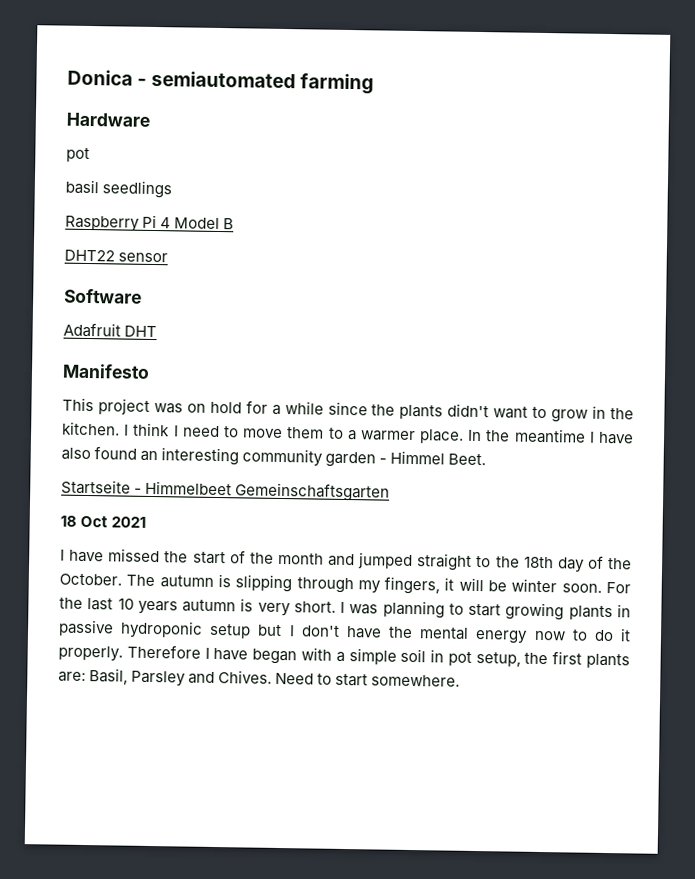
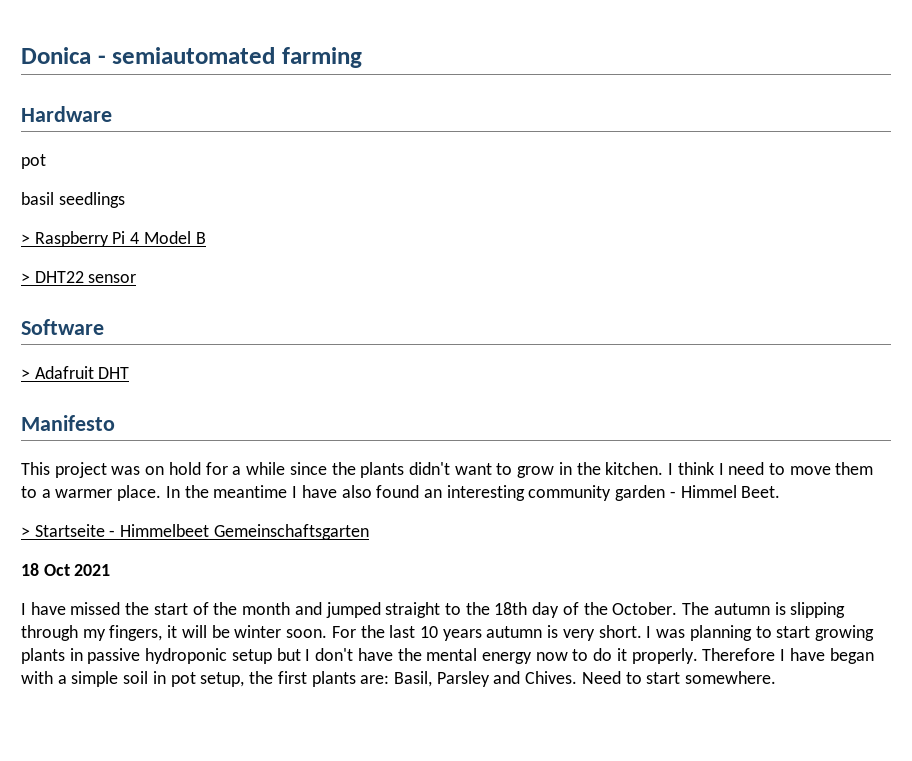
(173, 189) none -> [21,234,30,244] >
(235, 224) none -> [21,273,30,283] >
(142, 296) none -> [21,369,30,379] >
(487, 459) none -> [21,527,30,537] >

